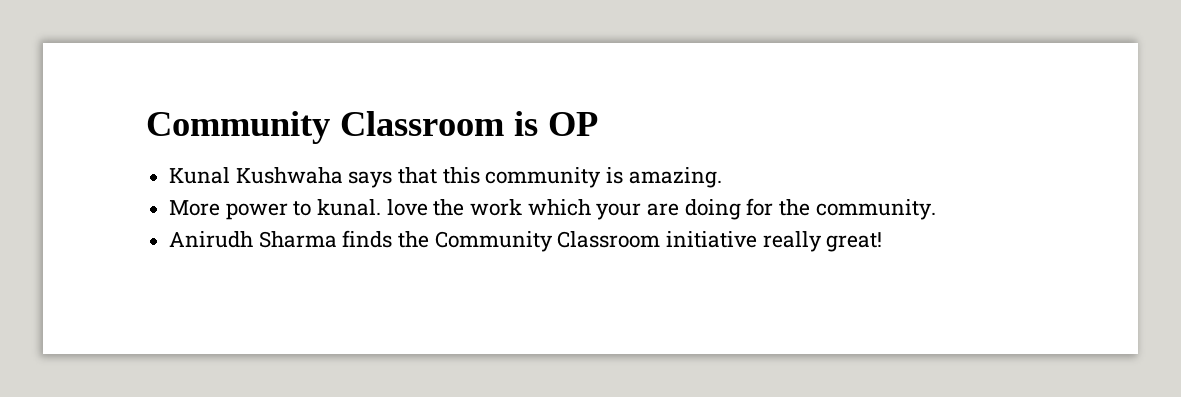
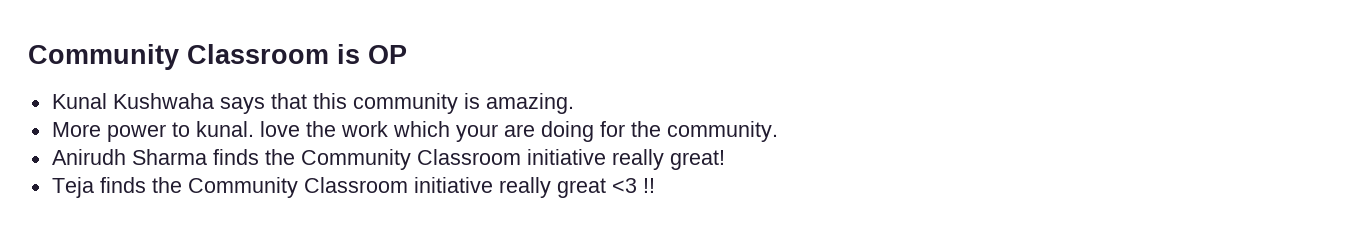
(883, 242) none -> [51,177,655,198] // Teja finds the Community Classroom initiative really great <3 !!

